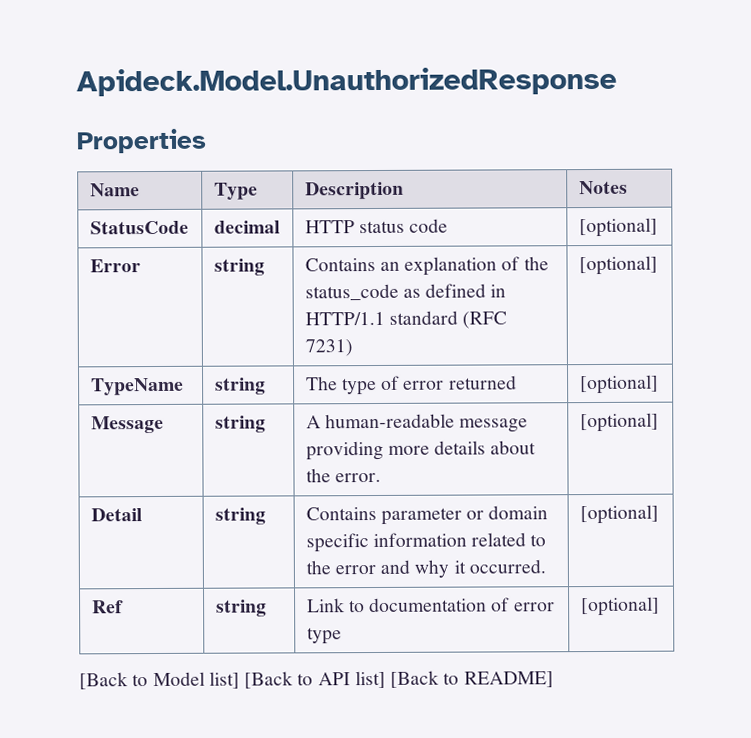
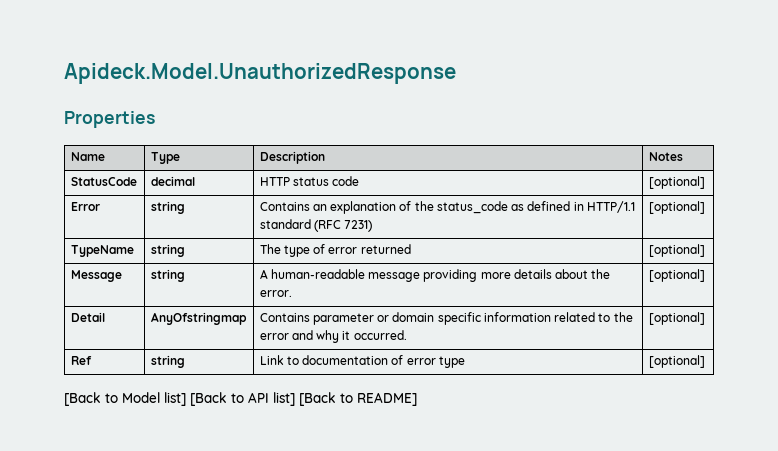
[214,507,266,525] string -> [150,312,247,325] AnyOfstringmap

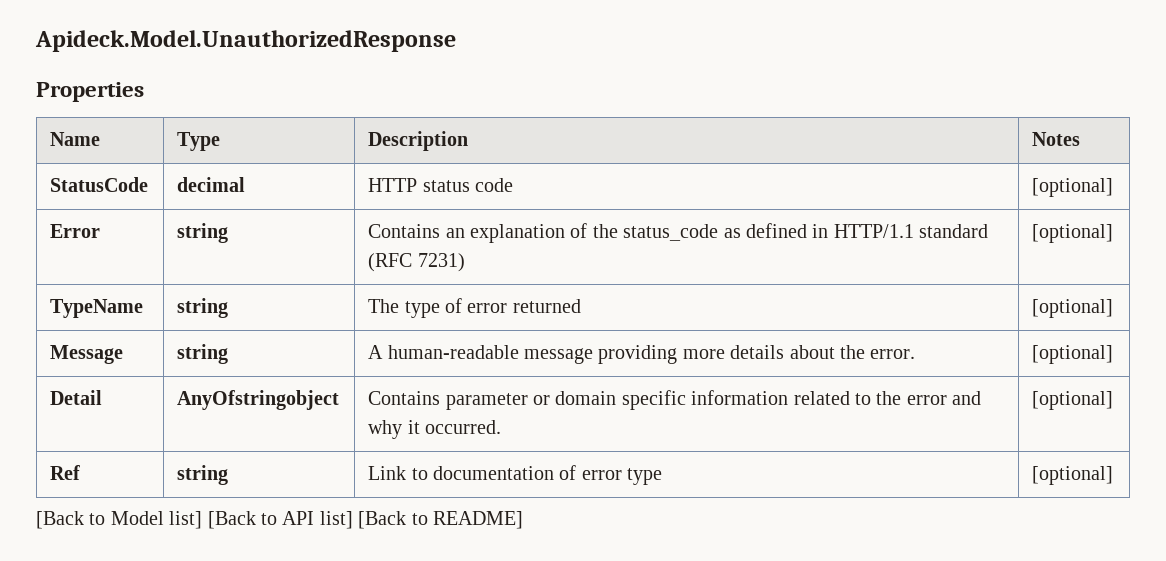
[150,312,247,325] AnyOfstringmap -> [177,390,340,410] AnyOfstringobject

